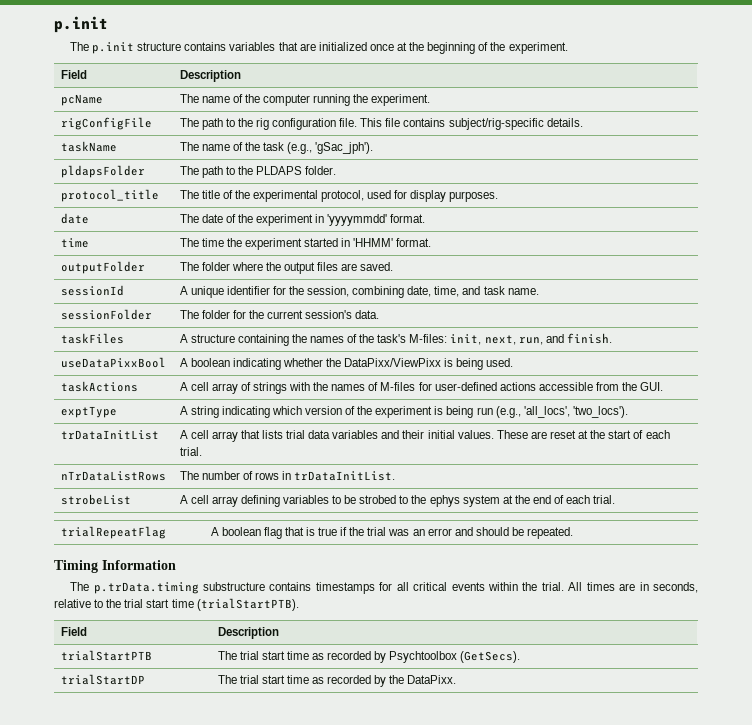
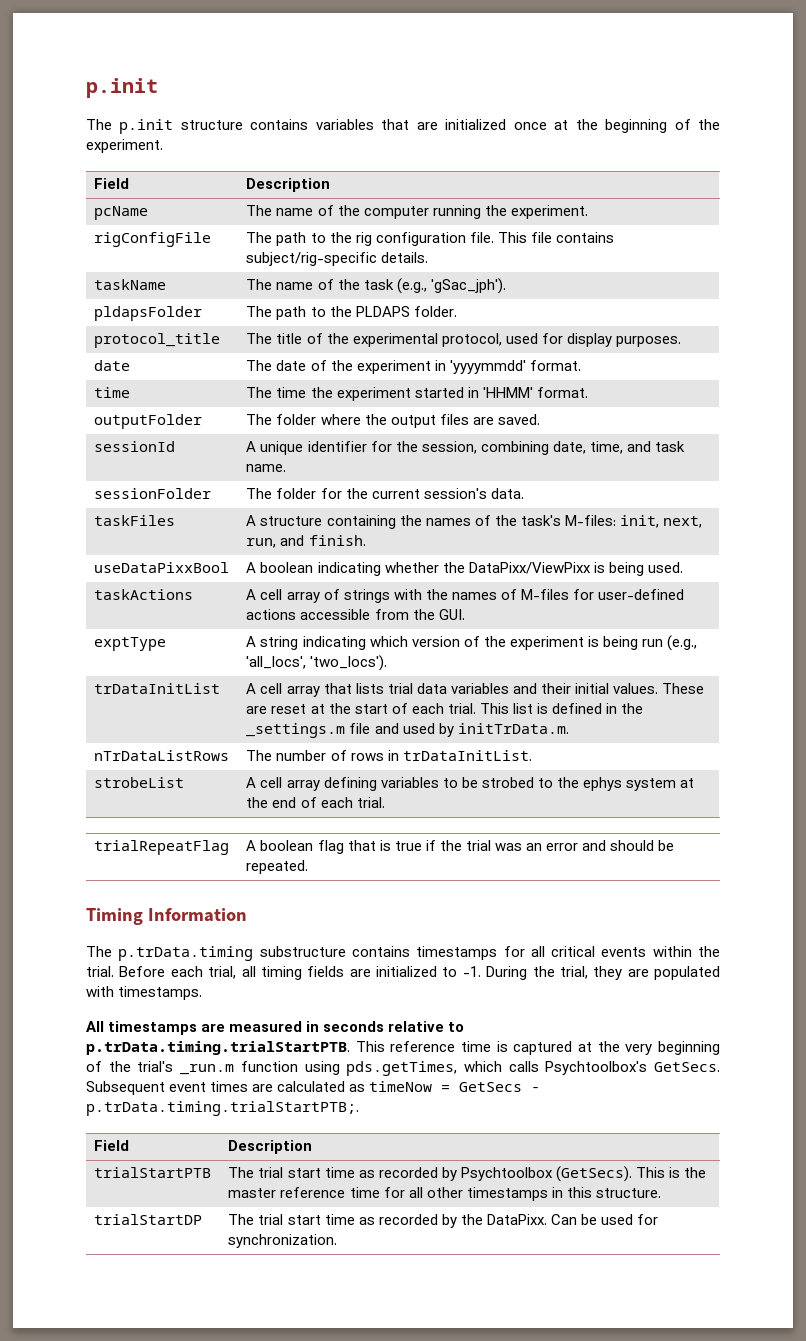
(202, 451) none -> [479,703,644,714] [246,723,569,738] This list is defined in the _settings.m file and used by initTrData.m.
[568,582,699,593] [54,598,299,611] All times are in seconds, relative to the trial start time (trialStartPTB). -> [119,966,720,980] [86,986,203,1000] [86,1021,465,1035] [86,1041,720,1055] [86,1061,720,1076] [86,1081,541,1095] [86,1101,359,1116] Before each trial, all timing fields are initialized to -1. During the trial, they are populated with timestamps. // All timestamps are measured in seconds relative to p.trData.timing.trialStartPTB. This reference time is captured at the very beginning of the trial's _run.m function using pds.getTimes, which calls Psychtoolbox's GetSecs. Subsequent event times are calculated as timeNow = GetSecs - p.trData.timing.trialStartPTB;.
(521, 657) none -> [635,1167,706,1178] [228,1187,661,1201] This is the master reference time for all other timestamps in this structure.
(457, 679) none -> [550,1214,659,1225] [228,1234,338,1248] Can be used for synchronization.

